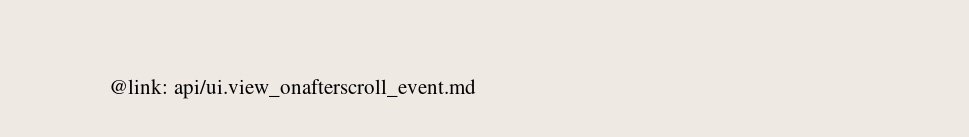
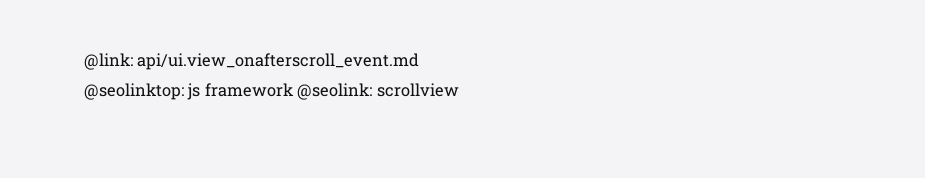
(476, 89) none -> [84,83,459,100] // @seolinktop: js framework @seolink: scrollview

